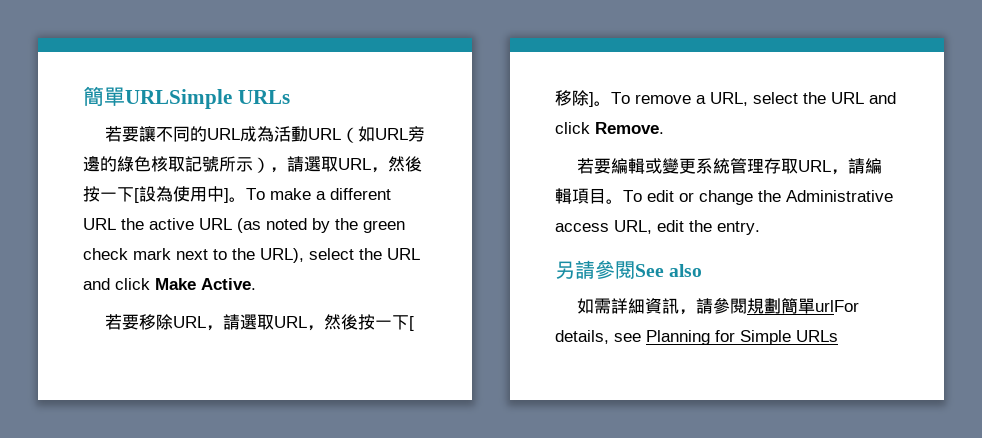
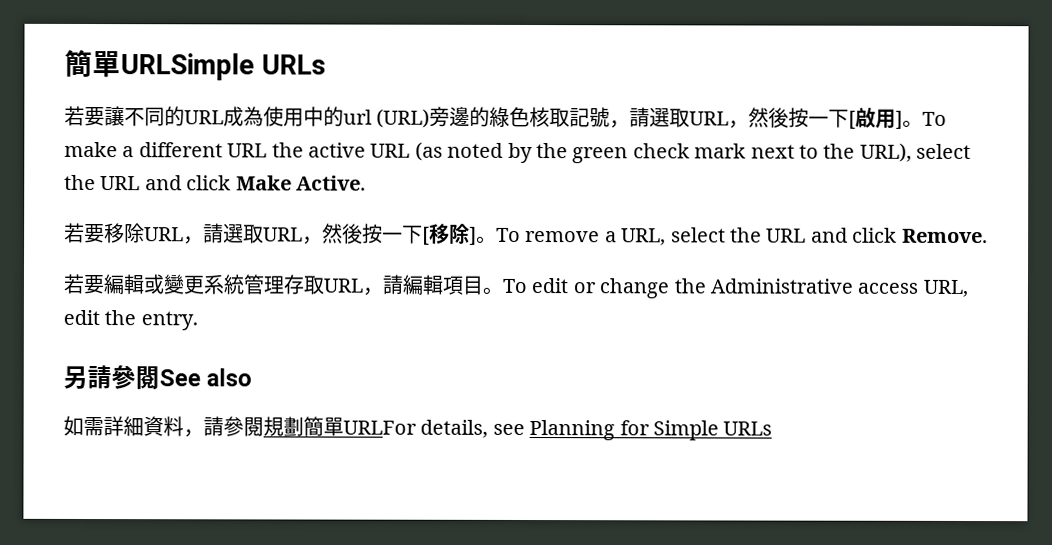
[274,126,409,143] 活動URL（如URL -> [263,106,431,128] 使用中的url (URL)
[219,156,422,173] [83,186,224,203] 所示），請選取URL，然後按一下[設為使用中 -> [609,107,897,130] ，請選取URL，然後按一下[啟用
[662,298,680,314] 訊 -> [163,416,184,437] 料
[815,300,860,312] urlFor -> [343,420,417,435] URLFor

